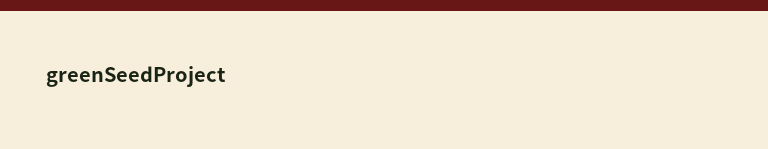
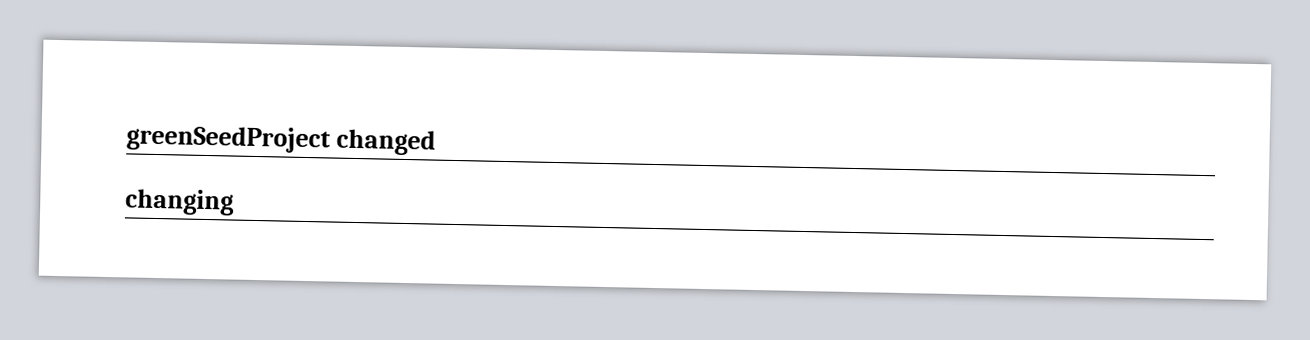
(226, 76) none -> [335,128,436,156] [125,188,234,216] changed // changing

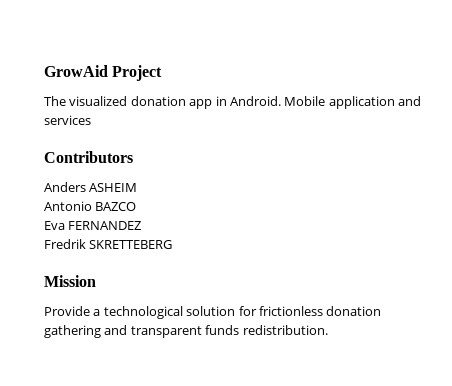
[126,124,436,156] [125,188,234,216] greenSeedProject changed // changing -> [44,65,163,81] [44,96,421,109] [44,115,91,125] [44,151,133,163] [44,182,138,192] [44,201,137,211] [44,221,142,230] [44,239,173,249] [44,275,96,287] [44,306,382,319] [44,325,328,338] GrowAid Project // The visualized donation app in Android. Mobile application and services // Contributors // Anders ASHEIM // Antonio BAZCO // Eva FERNANDEZ // Fredrik SKRETTEBERG // Mission // Provide a technological solution for frictionless donation gathering and transparent funds redistribution.

